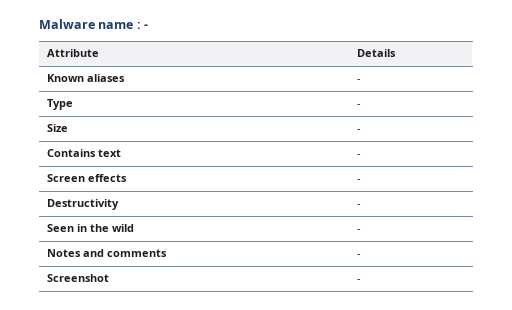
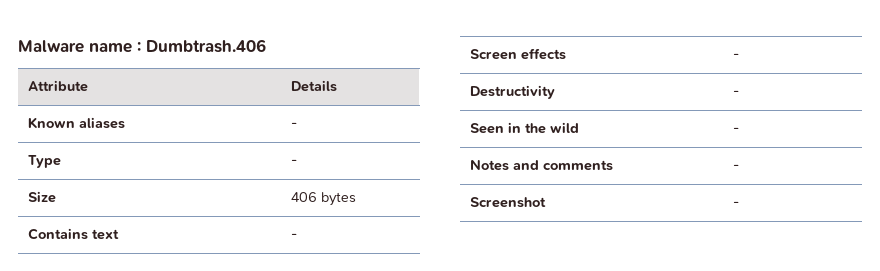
[144,24,149,29] - -> [146,39,266,53] Dumbtrash.406
[356,129,361,132] - -> [291,192,357,206] 406 bytes

